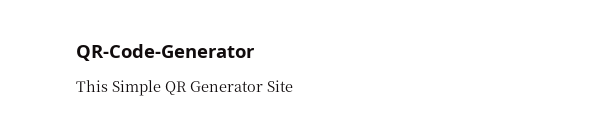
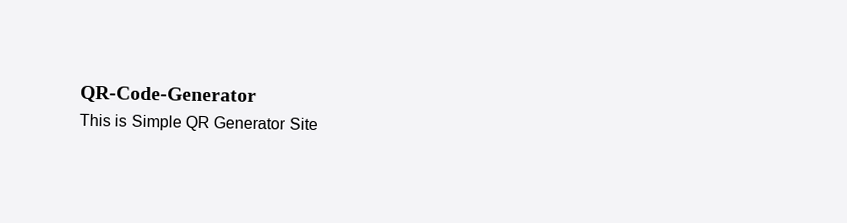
(108, 86) none -> [114,114,128,127] is

